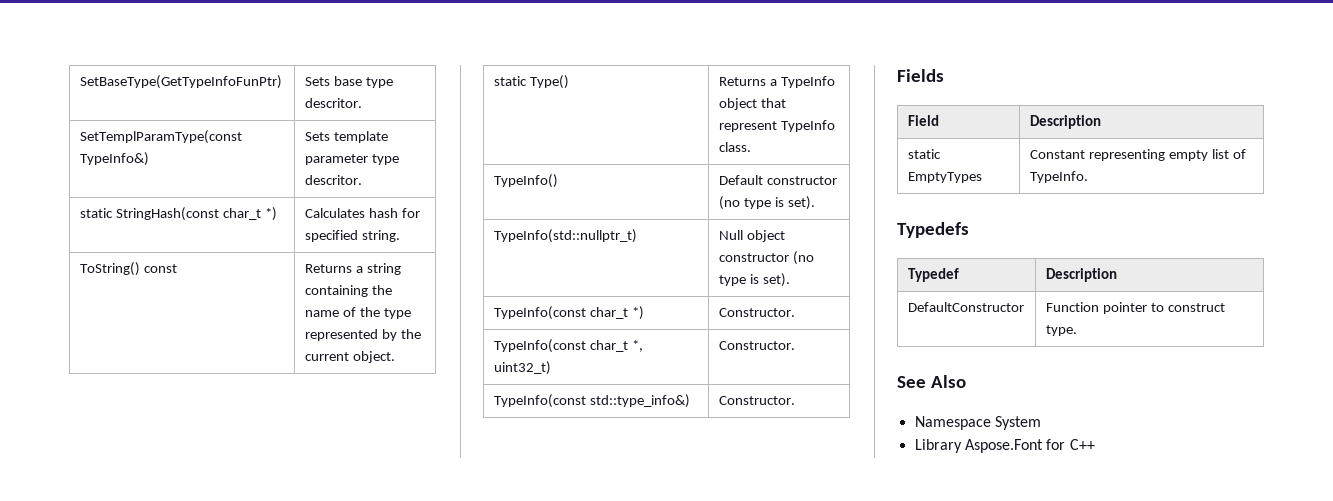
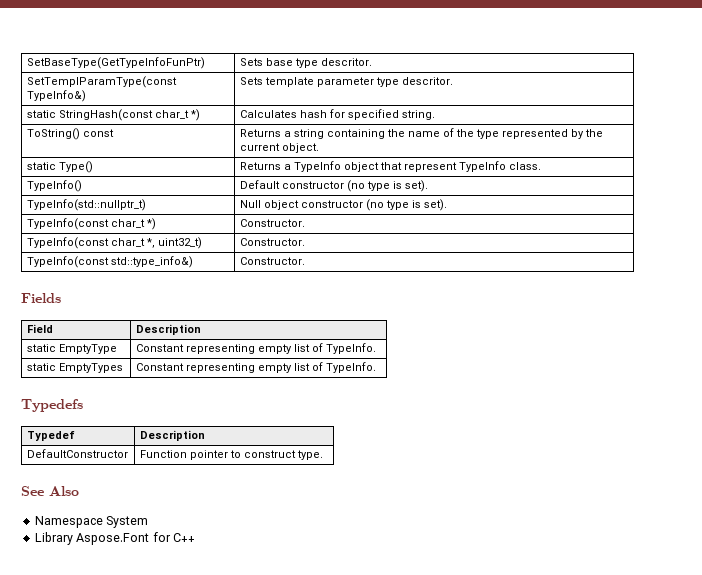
(1101, 122) none -> [26,344,117,354] [135,343,376,354] // static EmptyType | Constant representing empty list of TypeInfo.

